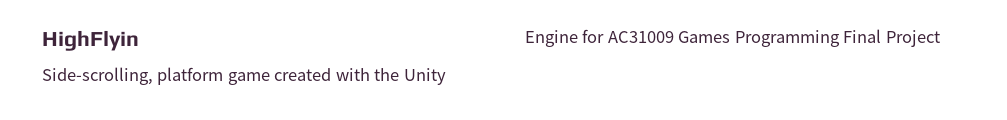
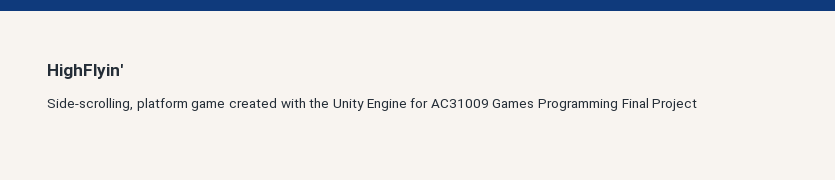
[42,30,139,51] HighFlyin -> [47,64,123,79] HighFlyin'

